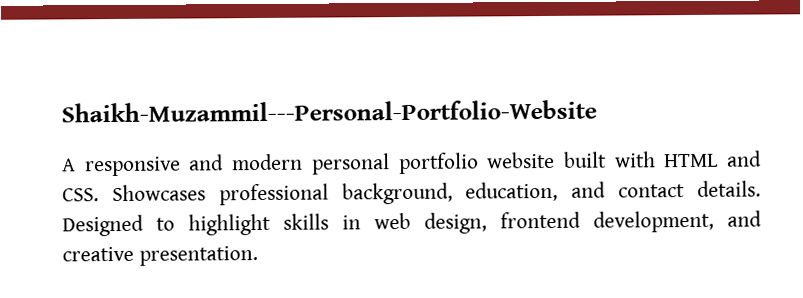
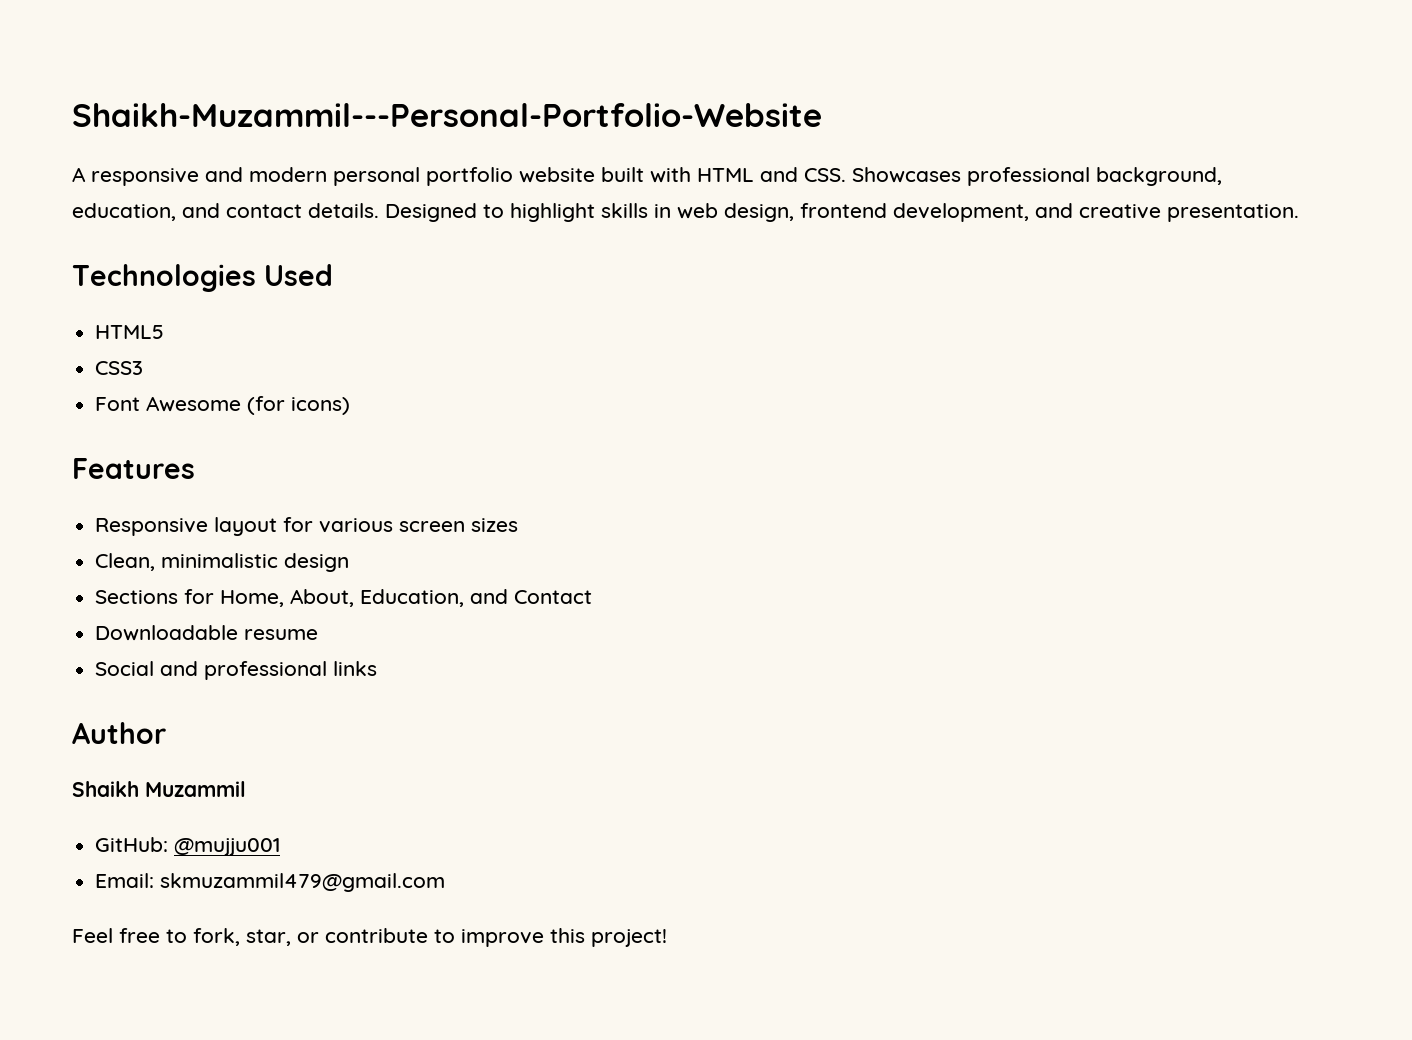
(258, 256) none -> [72,264,333,292] [95,325,165,339] [95,361,144,375] [95,396,351,415] [72,458,195,479] [95,517,519,536] [95,553,350,572] [95,589,593,607] [95,625,319,641] [95,661,378,680] [72,722,166,744] [72,781,246,797] [95,837,281,856] [95,873,446,892] [72,928,667,947] // Technologies Used // HTML5 // CSS3 // Font Awesome (for icons) // Features // Responsive layout for various screen sizes // Clean, minimalistic design // Sections for Home, About, Education, and Contact // Downloadable resume // Social and professional links // Author // Shaikh Muzammil // GitHub: @mujju001 // Email: skmuzammil479@gmail.com // Feel free to fork, star, or contribute to improve this project!

